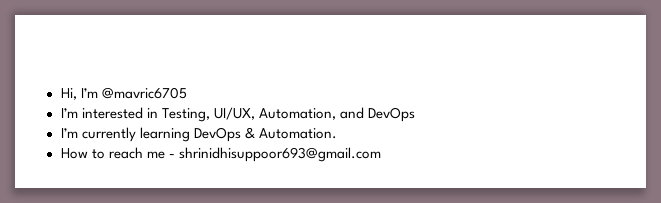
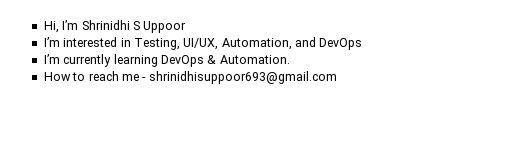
[101,87,187,99] @mavric6705 -> [81,20,187,33] Shrinidhi S Uppoor

